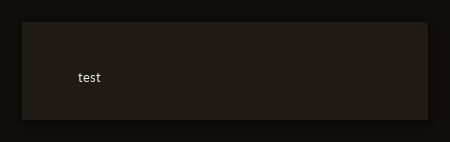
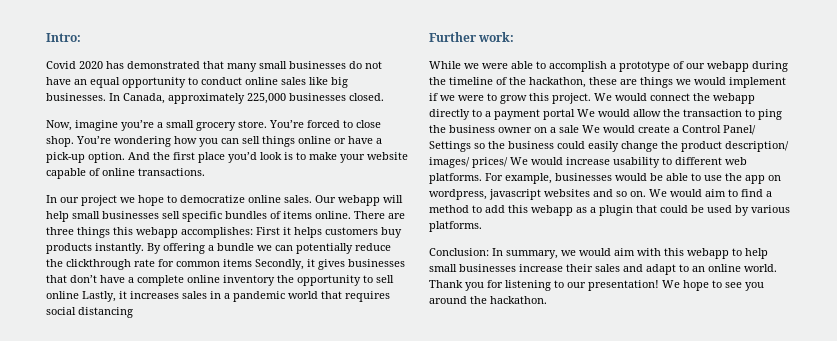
[78,73,101,82] test -> [46,33,81,42] [46,61,382,72] [46,77,348,88] [46,93,384,104] [46,120,381,131] [46,136,382,147] [46,152,408,163] [46,168,205,179] [46,195,403,206] [46,211,405,222] [46,227,402,238] [46,243,391,254] [46,259,405,270] [46,275,394,286] [46,291,390,302] [46,307,133,318] [429,32,515,42] [429,61,788,72] [429,77,786,88] [429,93,755,104] [429,109,782,120] [429,125,756,135] [429,141,789,152] [429,157,747,168] [429,173,781,184] [429,189,772,200] [429,205,790,216] [429,221,482,232] [429,248,768,259] [429,264,777,275] [429,280,764,291] [429,296,547,304] Intro: // Covid 2020 has demonstrated that many small businesses do not have an equal opportunity to conduct online sales like big businesses. In Canada, approximately 225,000 businesses closed. // Now, imagine you’re a small grocery store. You’re forced to close shop. You’re wondering how you can sell things online or have a pick-up option. And the first place you’d look is to make your website capable of online transactions. // In our project we hope to democratize online sales. Our webapp will help small businesses sell specific bundles of items online. There are three things this webapp accomplishes: First it helps customers buy products instantly. By offering a bundle we can potentially reduce the clickthrough rate for common items Secondly, it gives businesses that don’t have a complete online inventory the opportunity to sell online Lastly, it increases sales in a pandemic world that requires social distancing // Further work: // While we were able to accomplish a prototype of our webapp during the timeline of the hackathon, these are things we would implement if we were to grow this project. We would connect the webapp directly to a payment portal We would allow the transaction to ping the business owner on a sale We would create a Control Panel/ Settings so the business could easily change the product description/ images/ prices/ We would increase usability to different web platforms. For example, businesses would be able to use the app on wordpress, javascript websites and so on. We would aim to find a method to add this webapp as a plugin that could be used by various platforms. // Conclusion: In summary, we would aim with this webapp to help small businesses increase their sales and adapt to an online world. Thank you for listening to our presentation! We hope to see you around the hackathon.

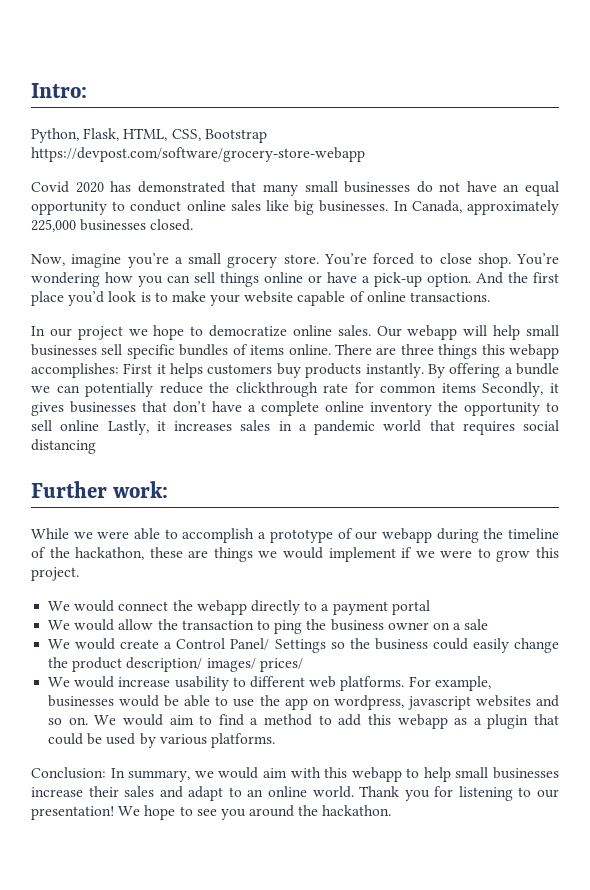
(81, 37) none -> [31,128,267,143] [31,147,365,162] // Python, Flask, HTML, CSS, Bootstrap https://devpost.com/software/grocery-store-webapp
(591, 98) none -> (79, 574) //
(575, 114) none -> (430, 607) //
(579, 129) none -> (489, 624) //
(508, 162) none -> (303, 665) //

